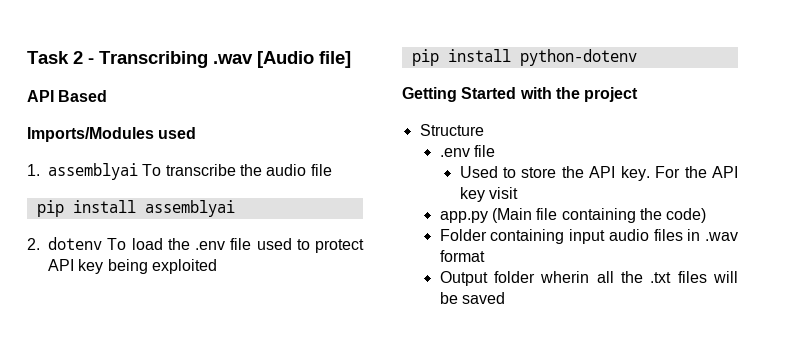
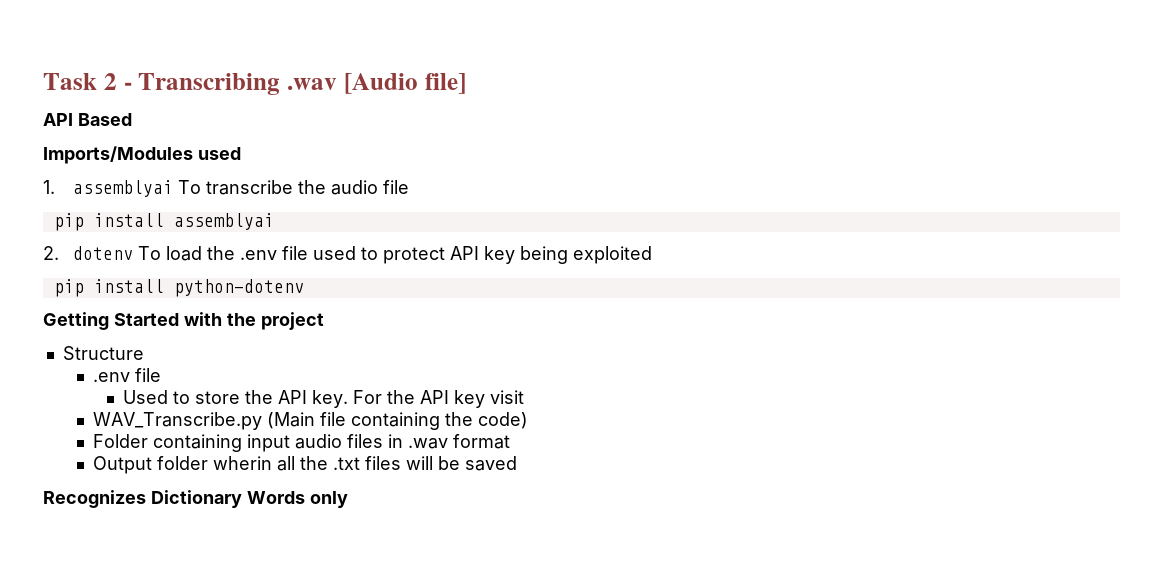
[439,211,488,223] app.py -> [92,412,262,430] WAV_Transcribe.py
(505, 298) none -> [43,490,348,508] // Recognizes Dictionary Words only

